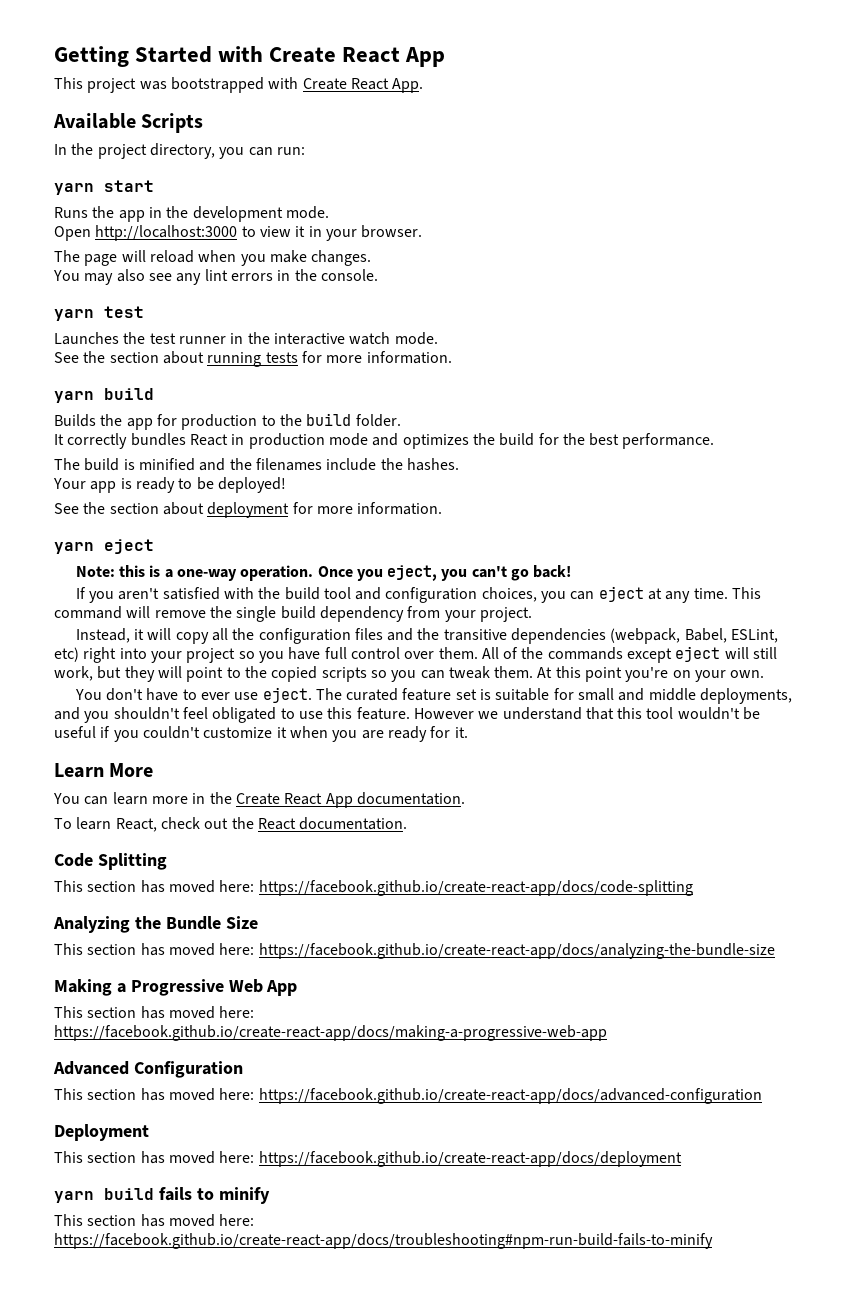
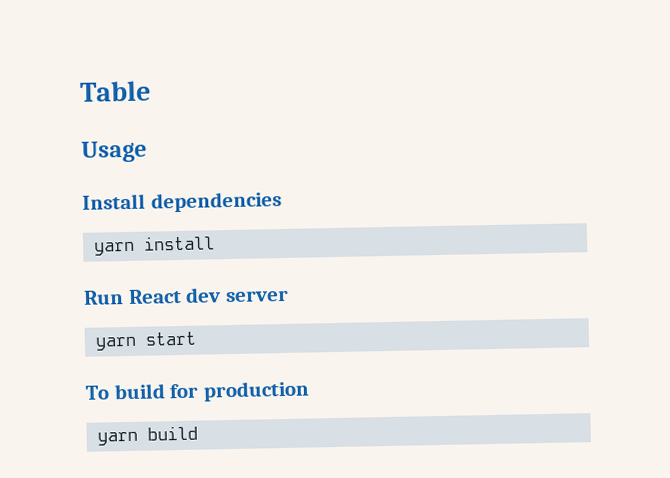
[54,46,446,67] [54,77,424,93] [53,113,204,133] [54,143,305,159] [54,180,154,195] [54,206,329,222] [54,225,423,241] [54,250,372,266] [53,269,378,285] [54,306,144,321] [54,332,438,345] [54,351,452,367] [54,388,154,403] [54,413,401,430] [54,433,715,449] [54,458,459,471] [53,477,286,493] [54,502,443,518] [54,539,154,554] [75,565,572,581] [75,586,762,603] [54,606,532,622] [75,628,779,644] [54,646,778,663] [54,666,765,682] [74,687,793,704] [54,707,761,723] [54,726,468,742] [54,763,154,778] [53,792,465,808] [54,817,408,832] [54,853,167,870] [54,880,693,896] [53,916,258,933] [54,943,775,959] [54,979,298,996] [54,1006,255,1019] [54,1025,607,1041] [53,1061,243,1078] [54,1088,762,1104] [54,1124,149,1141] [54,1151,682,1167] [54,1187,270,1204] [54,1214,255,1227] [54,1233,713,1249] Getting Started with Create React App // This project was bootstrapped with Create React App. // Available Scripts // In the project directory, you can run: // yarn start // Runs the app in the development mode. // Open http://localhost:3000 to view it in your browser. // The page will reload when you make changes. // You may also see any lint errors in the console. // yarn test // Launches the test runner in the interactive watch mode. // See the section about running tests for more information. // yarn build // Builds the app for production to the build folder. // It correctly bundles React in production mode and optimizes the build for the best performance. // The build is minified and the filenames include the hashes. // Your app is ready to be deployed! // See the section about deployment for more information. // yarn eject // Note: this is a one-way operation. Once you eject, you can't go back! // If you aren't satisfied with the build tool and configuration choices, you can eject at any time. This command will remove the single build dependency from your project. // Instead, it will copy all the configuration files and the transitive dependencies (webpack, Babel, ESLint, etc) right into your project so you have full control over them. All of the commands except eject will still work, but they will point to the copied scripts so you can tweak them. At this point you're on your own. // You don't have to ever use eject. The curated feature set is suitable for small and middle deployments, and you shouldn't feel obligated to use this feature. However we understand that this tool wouldn't be useful if you couldn't customize it when you are ready for it. // Learn More // You can learn more in the Create React App documentation. // To learn React, check out the React documentation. // Code Splitting // This section has moved here: https://facebook.github.io/create-react-app/docs/code-splitting // Analyzing the Bundle Size // This section has moved here: https://facebook.github.io/create-react-app/docs/analyzing-the-bundle-size // Making a Progressive Web App // This section has moved here: https://facebook.github.io/create-react-app/docs/making-a-progressive-web-app // Advanced Configuration // This section has moved here: https://facebook.github.io/create-react-app/docs/advanced-configuration // Deployment // This section has moved here: https://facebook.github.io/create-react-app/docs/deployment // yarn build fails to minify // This section has moved here: https://facebook.github.io/create-react-app/docs/troubleshooting#npm-run-build-fails-to-minify -> [79,80,151,102] [81,140,147,163] [82,191,282,213] [93,235,215,256] [83,287,289,305] [94,331,197,351] [85,380,310,402] [96,425,198,446] Table // Usage // Install dependencies // yarn install // Run React dev server // yarn start // To build for production // yarn build

